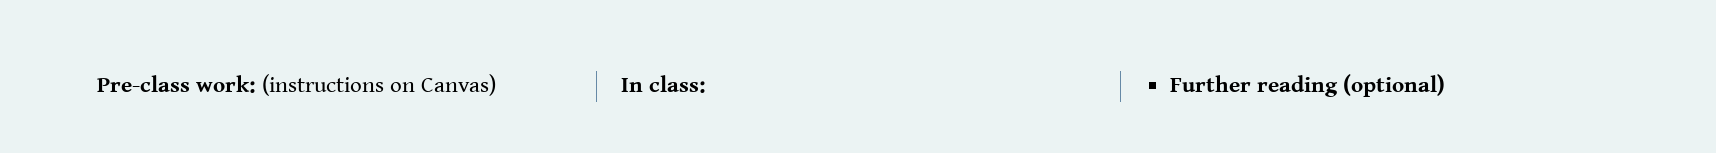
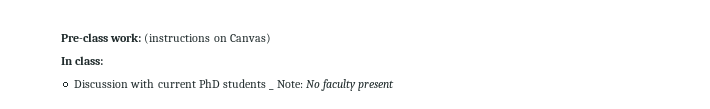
[1169,74,1445,97] Further reading (optional) -> [74,79,267,88] [269,88,275,90] [276,79,395,91] Discussion with current PhD students _ Note: No faculty present

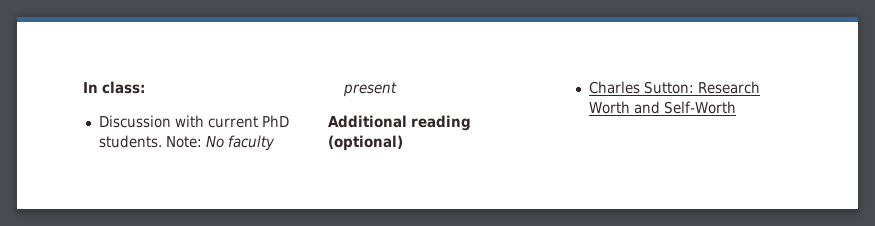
[61,33,271,44] Pre-class work: (instructions on Canvas) // -> (83, 87) none
[223,79,267,88] [269,88,275,90] students _ -> [98,135,162,148] students.
(395, 85) none -> [328,115,471,131] [328,135,403,151] [588,81,760,94] [588,101,736,114] // Additional reading (optional) // Charles Sutton: Research Worth and Self-Worth

